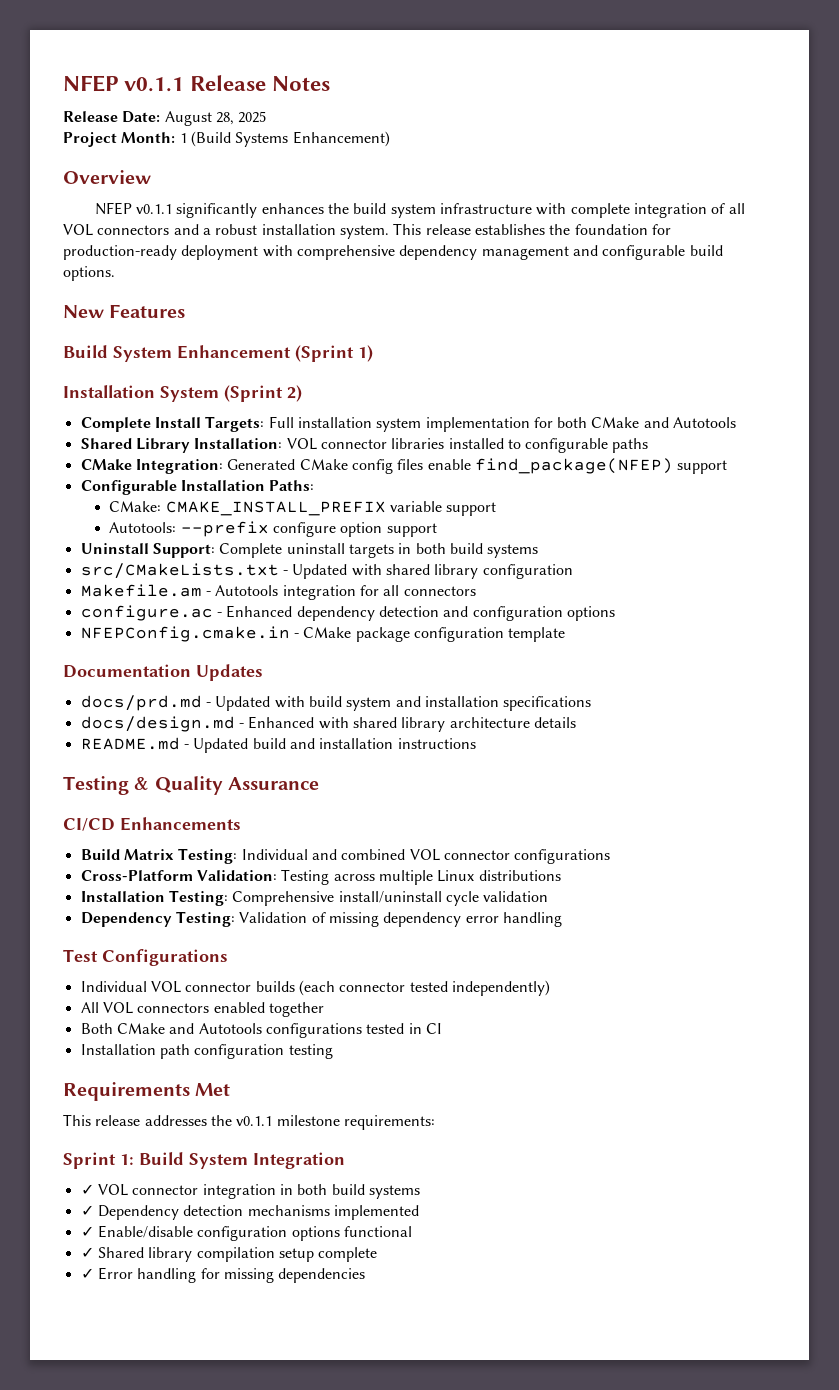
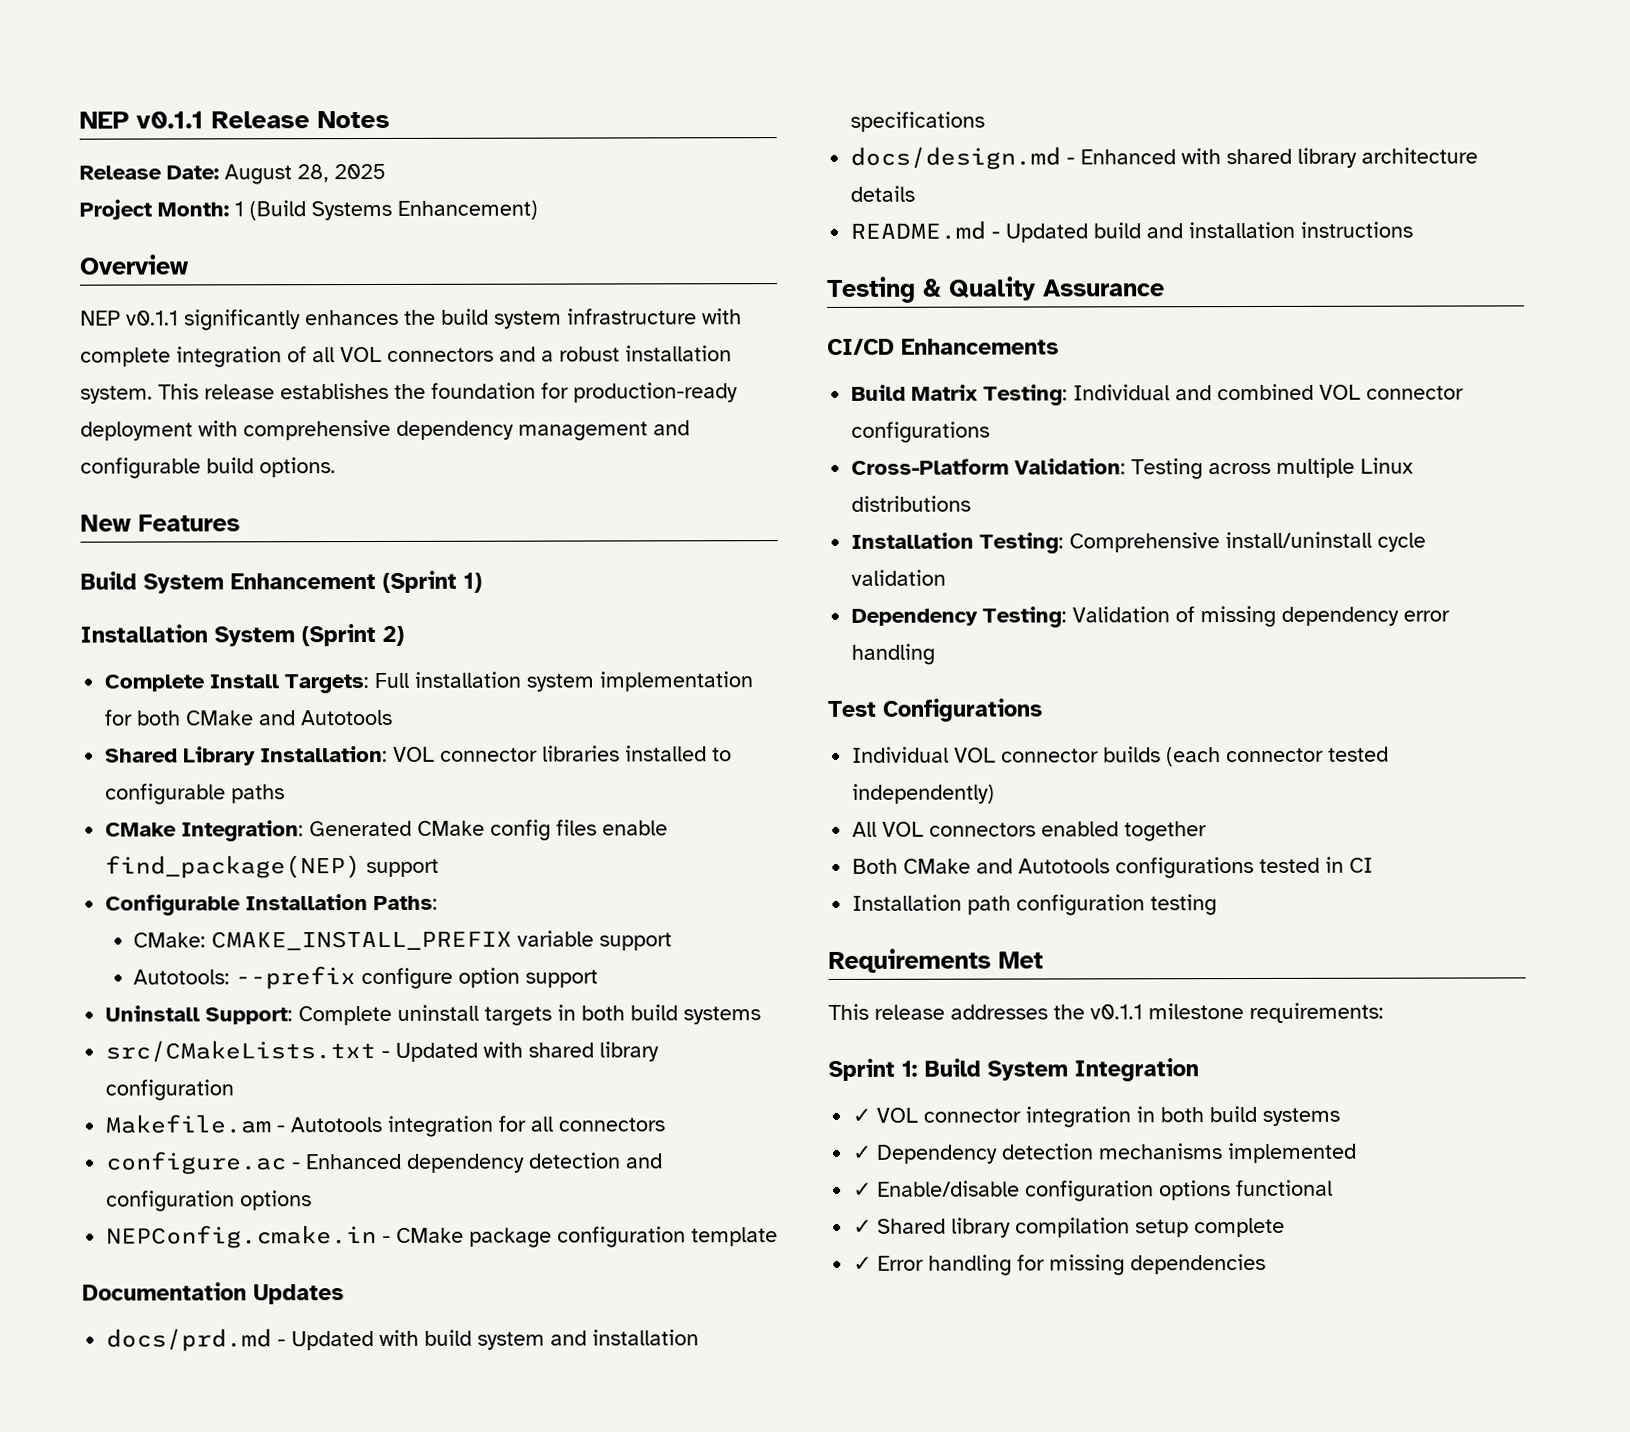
[63,75,118,92] NFEP -> [79,111,129,129] NEP
[94,202,132,215] NFEP -> [80,310,121,326] NEP
[474,458,673,474] find_package(NFEP) -> [105,855,362,879] find_package(NEP)
[80,626,290,642] NFEPConfig.cmake.in -> [106,1224,378,1249] NEPConfig.cmake.in

